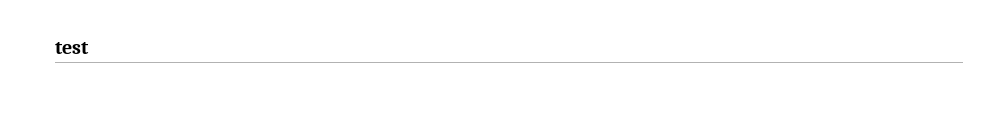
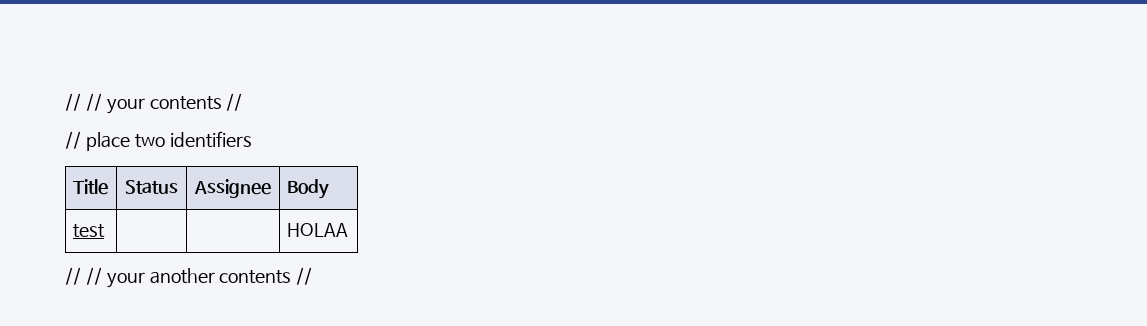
[55,42,89,54] test -> [65,93,243,114] [65,131,252,151] [72,179,108,195] [125,180,178,194] [194,179,271,198] [286,179,329,199] [72,224,105,238] [286,223,348,237] [65,267,313,288] // // your contents // // // place two identifiers // Title | Status | Assignee | Body // test | | | HOLAA // // // your another contents //

